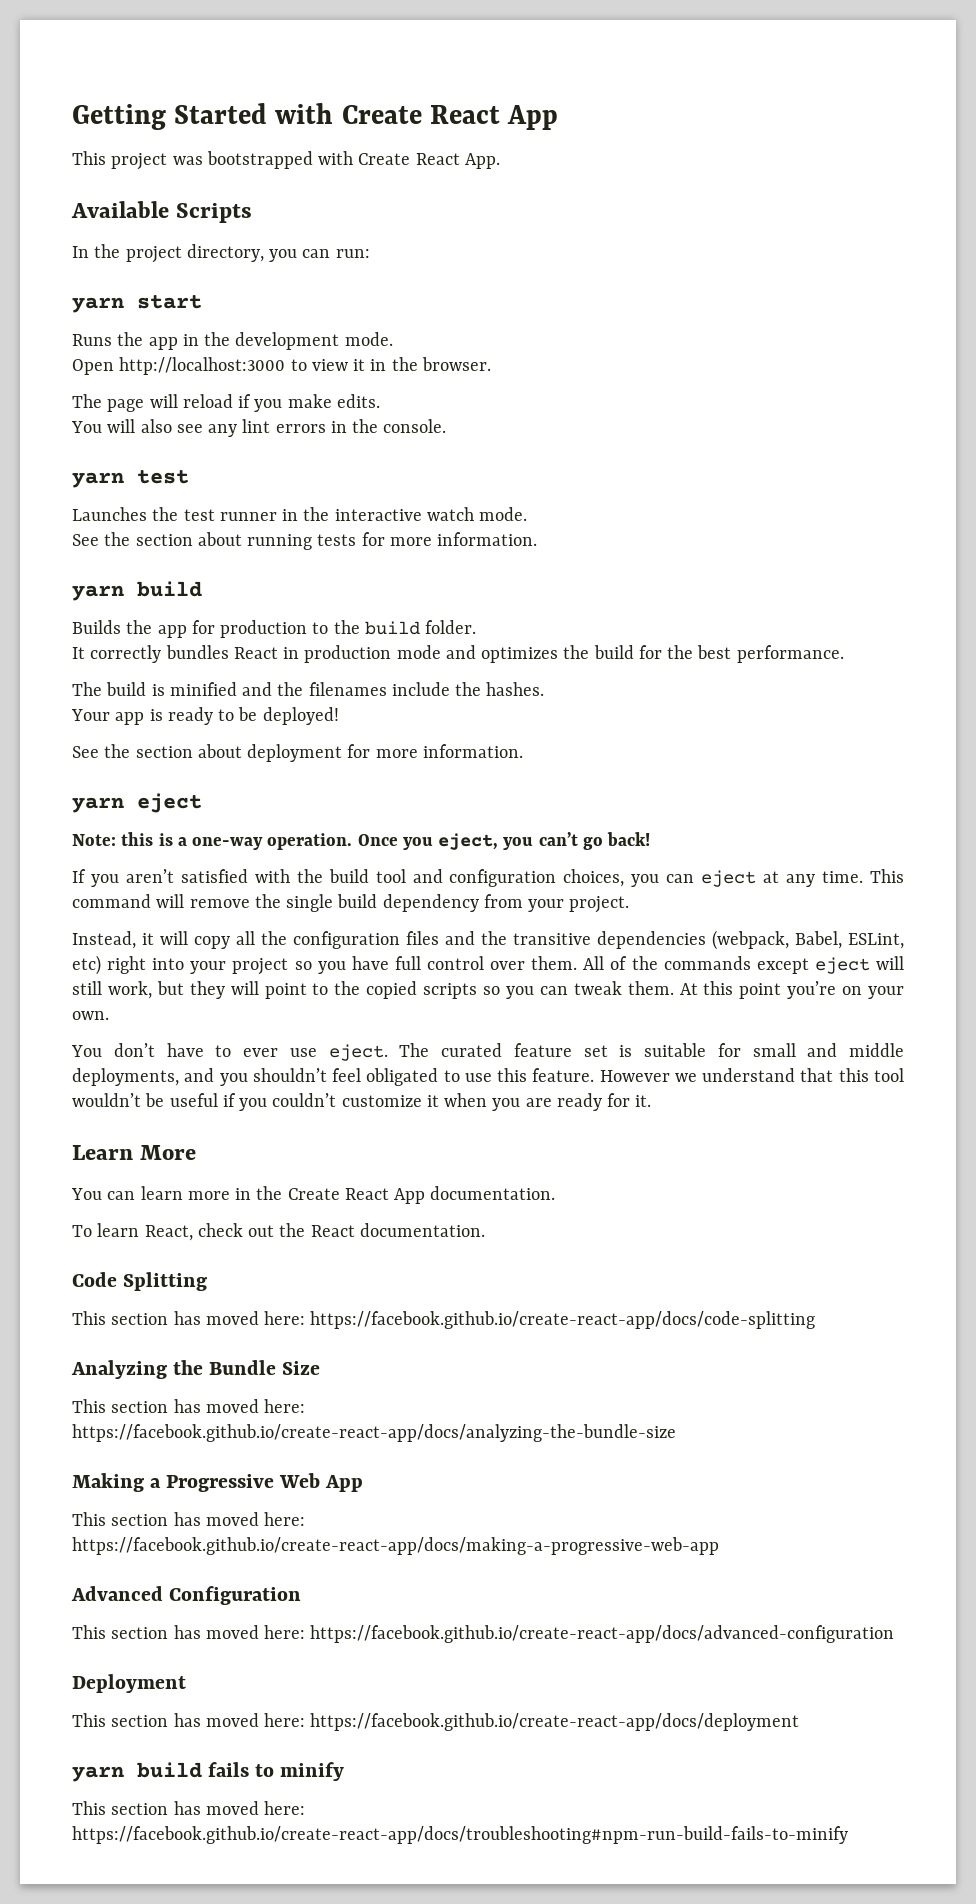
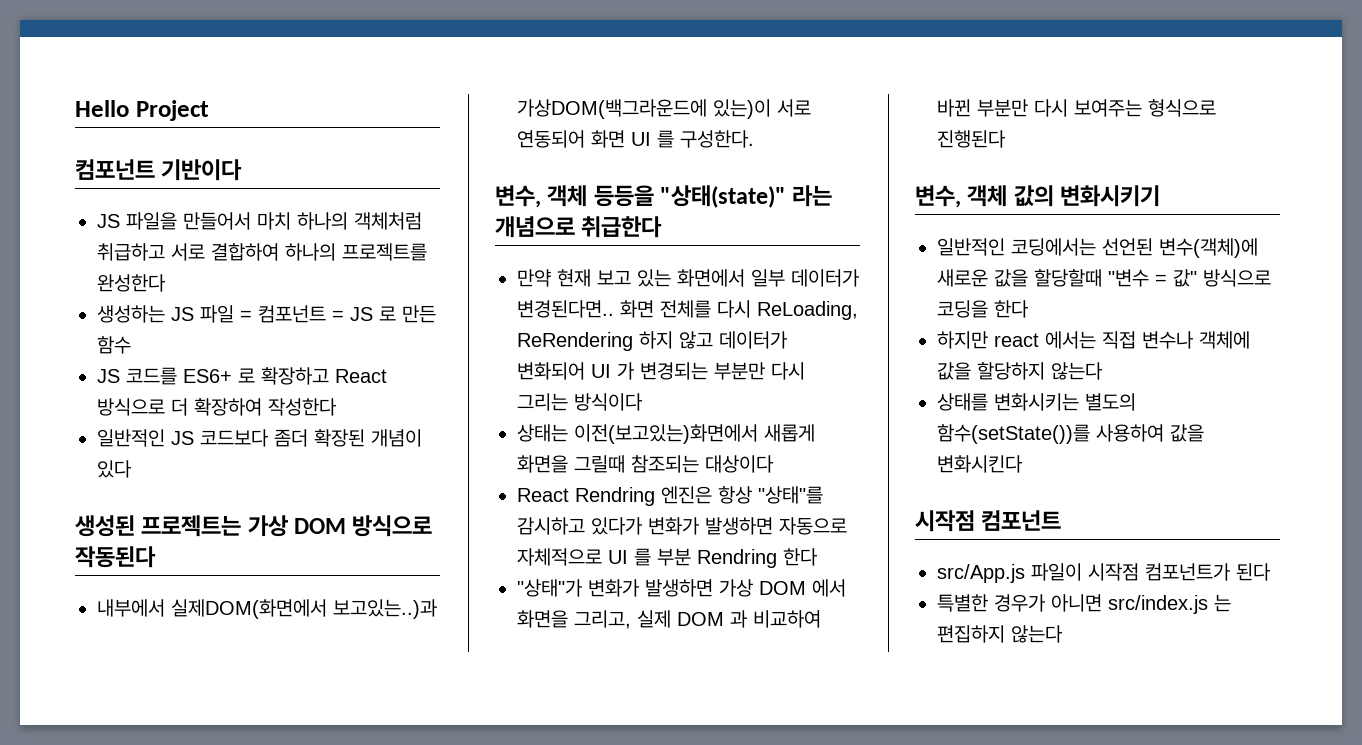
[72,103,559,130] [72,151,500,170] [71,201,253,223] [72,244,370,263] [72,295,202,313] [72,332,393,350] [72,357,491,375] [72,394,380,412] [71,419,447,437] [72,470,189,488] [72,507,528,521] [72,532,538,550] [72,581,202,601] [72,620,477,638] [72,645,844,663] [72,682,545,696] [71,707,339,725] [72,744,523,762] [72,793,202,813] [72,832,651,850] [72,869,905,887] [72,894,630,913] [72,930,904,950] [72,955,904,975] [72,981,904,999] [72,1011,109,1020] [71,1043,904,1061] [72,1068,904,1086] [72,1093,652,1111] [72,1145,197,1160] [71,1186,556,1204] [72,1223,485,1241] [72,1272,208,1291] [72,1311,816,1329] [71,1360,321,1379] [72,1399,306,1413] [72,1424,676,1442] [72,1473,364,1492] [72,1512,306,1526] [72,1537,719,1555] [71,1586,302,1605] [72,1625,895,1643] [72,1674,186,1693] [72,1713,800,1731] [72,1762,345,1782] [72,1801,306,1815] [72,1826,848,1844] Getting Started with Create React App // This project was bootstrapped with Create React App. // Available Scripts // In the project directory, you can run: // yarn start // Runs the app in the development mode. // Open http://localhost:3000 to view it in the browser. // The page will reload if you make edits. // You will also see any lint errors in the console. // yarn test // Launches the test runner in the interactive watch mode. // See the section about running tests for more information. // yarn build // Builds the app for production to the build folder. // It correctly bundles React in production mode and optimizes the build for the best performance. // The build is minified and the filenames include the hashes. // Your app is ready to be deployed! // See the section about deployment for more information. // yarn eject // Note: this is a one-way operation. Once you eject, you can’t go back! // If you aren’t satisfied with the build tool and configuration choices, you can eject at any time. This command will remove the single build dependency from your project. // Instead, it will copy all the configuration files and the transitive dependencies (webpack, Babel, ESLint, etc) right into your project so you have full control over them. All of the commands except eject will still work, but they will point to the copied scripts so you can tweak them. At this point you’re on your own. // You don’t have to ever use eject. The curated feature set is suitable for small and middle deployments, and you shouldn’t feel obligated to use this feature. However we understand that this tool wouldn’t be useful if you couldn’t customize it when you are ready for it. // Learn More // You can learn more in the Create React App documentation. // To learn React, check out the React documentation. // Code Splitting // This section has moved here: https://facebook.github.io/create-react-app/docs/code-splitting // Analyzing the Bundle Size // This section has moved here: https://facebook.github.io/create-react-app/docs/analyzing-the-bundle-size // Making a Progressive Web App // This section has moved here: https://facebook.github.io/create-react-app/docs/making-a-progressive-web-app // Advanced Configuration // This section has moved here: https://facebook.github.io/create-react-app/docs/advanced-configuration // Deployment // This section has moved here: https://facebook.github.io/create-react-app/docs/deployment // yarn build fails to minify // This section has moved here: https://facebook.github.io/create-react-app/docs/troubleshooting#npm-run-build-fails-to-minify -> [75,100,209,121] [75,159,243,181] [97,212,422,230] [97,243,427,261] [97,274,166,292] [97,305,436,323] [97,336,131,354] [97,367,387,385] [97,398,337,416] [97,429,422,447] [97,460,132,478] [75,515,433,537] [75,546,156,568] [97,599,437,619] [517,99,811,119] [517,130,754,148] [495,185,833,208] [495,216,663,238] [517,269,859,287] [517,300,858,320] [517,331,787,351] [517,362,805,380] [517,393,643,411] [517,424,815,444] [517,455,774,473] [517,486,823,506] [517,517,847,535] [517,548,818,568] [517,579,846,597] [517,610,821,629] [937,99,1216,117] [937,130,1006,148] [915,185,1161,208] [937,238,1258,258] [937,269,1271,287] [937,300,1029,318] [937,331,1250,349] [937,362,1103,380] [937,393,1136,411] [937,424,1204,444] [937,455,1023,473] [915,510,1062,532] [937,563,1271,583] [937,594,1231,614] [937,625,1063,643] Hello Project // 컴포넌트 기반이다 // JS 파일을 만들어서 마치 하나의 객체처럼 취급하고 서로 결합하여 하나의 프로젝트를 완성한다 // 생성하는 JS 파일 = 컴포넌트 = JS 로 만든 함수 // JS 코드를 ES6+ 로 확장하고 React 방식으로 더 확장하여 작성한다 // 일반적인 JS 코드보다 좀더 확장된 개념이 있다 // 생성된 프로젝트는 가상 DOM 방식으로 작동된다 // 내부에서 실제DOM(화면에서 보고있는..)과 가상DOM(백그라운드에 있는)이 서로 연동되어 화면 UI 를 구성한다. // 변수, 객체 등등을 "상태(state)" 라는 개념으로 취급한다 // 만약 현재 보고 있는 화면에서 일부 데이터가 변경된다면.. 화면 전체를 다시 ReLoading, ReRendering 하지 않고 데이터가 변화되어 UI 가 변경되는 부분만 다시 그리는 방식이다 // 상태는 이전(보고있는)화면에서 새롭게 화면을 그릴때 참조되는 대상이다 // React Rendring 엔진은 항상 "상태"를 감시하고 있다가 변화가 발생하면 자동으로 자체적으로 UI 를 부분 Rendring 한다 // "상태"가 변화가 발생하면 가상 DOM 에서 화면을 그리고, 실제 DOM 과 비교하여 바뀐 부분만 다시 보여주는 형식으로 진행된다 // 변수, 객체 값의 변화시키기 // 일반적인 코딩에서는 선언된 변수(객체)에 새로운 값을 할당할때 "변수 = 값" 방식으로 코딩을 한다 // 하지만 react 에서는 직접 변수나 객체에 값을 할당하지 않는다 // 상태를 변화시키는 별도의 함수(setState())를 사용하여 값을 변화시킨다 // 시작점 컴포넌트 // src/App.js 파일이 시작점 컴포넌트가 된다 // 특별한 경우가 아니면 src/index.js 는 편집하지 않는다

